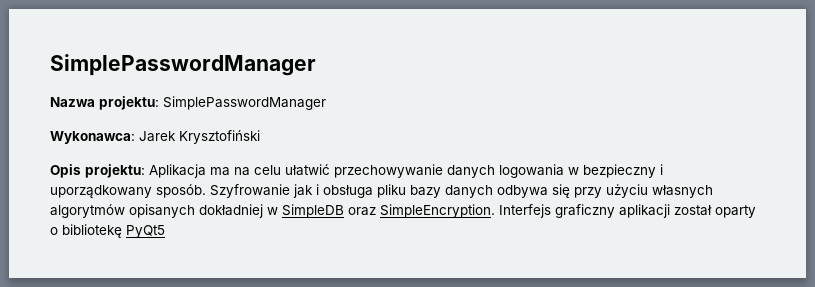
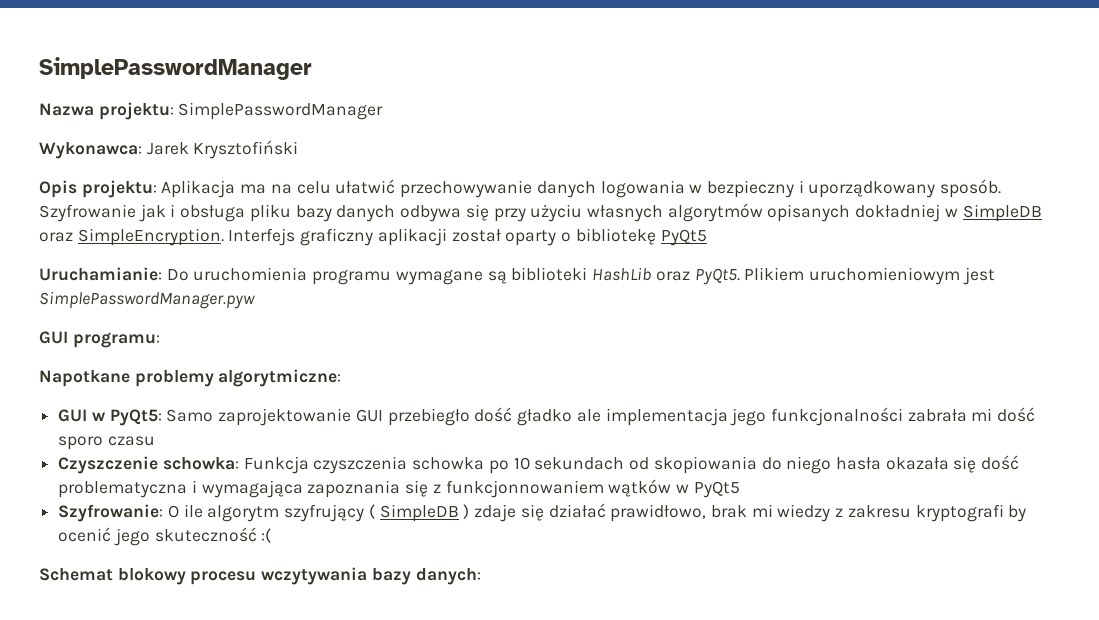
(165, 231) none -> [39,267,995,285] [39,291,255,309] [39,331,160,348] [39,369,342,387] [58,407,1036,426] [58,436,155,450] [58,455,1020,474] [58,479,740,498] [58,503,1027,522] [58,527,272,546] [39,567,481,585] // Uruchamianie: Do uruchomienia programu wymagane są biblioteki HashLib oraz PyQt5. Plikiem uruchomieniowym jest SimplePasswordManager.pyw // GUI programu: // Napotkane problemy algorytmiczne: // GUI w PyQt5: Samo zaprojektowanie GUI przebiegło dość gładko ale implementacja jego funkcjonalności zabrała mi dość sporo czasu // Czyszczenie schowka: Funkcja czyszczenia schowka po 10 sekundach od skopiowania do niego hasła okazała się dość problematyczna i wymagająca zapoznania się z funkcjonnowaniem wątków w PyQt5 // Szyfrowanie: O ile algorytm szyfrujący ( SimpleDB ) zdaje się działać prawidłowo, brak mi wiedzy z zakresu kryptografi by ocenić jego skuteczność :( // Schemat blokowy procesu wczytywania bazy danych:

